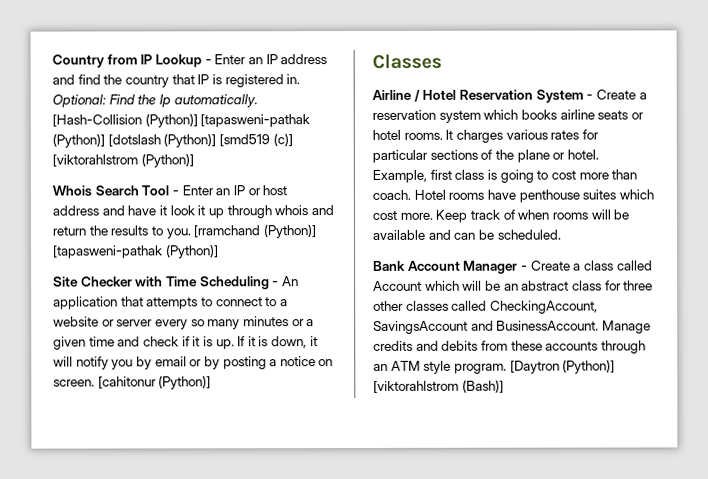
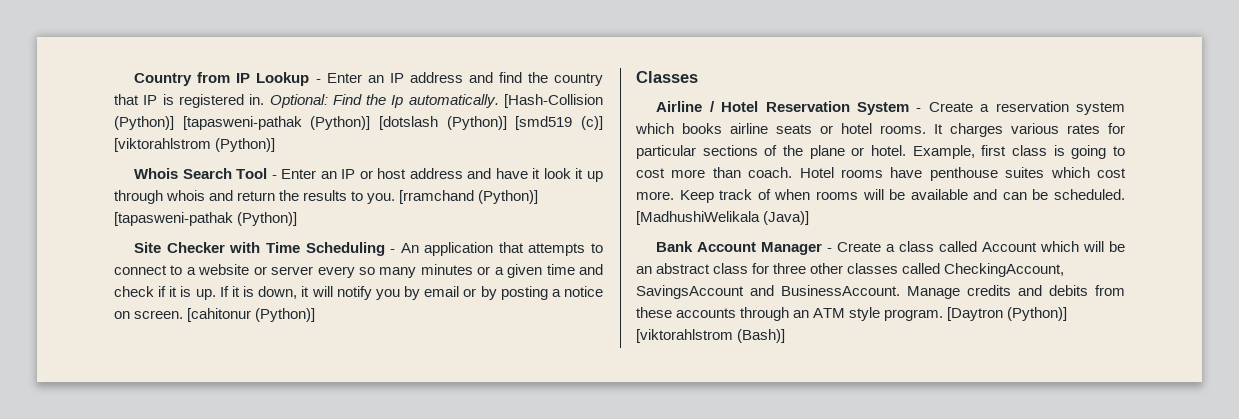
(562, 234) none -> [636,211,810,225] [MadhushiWelikala (Java)]

